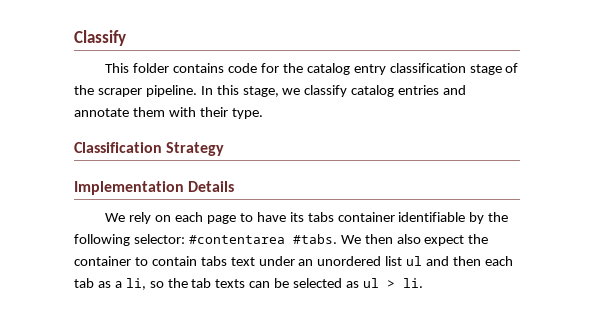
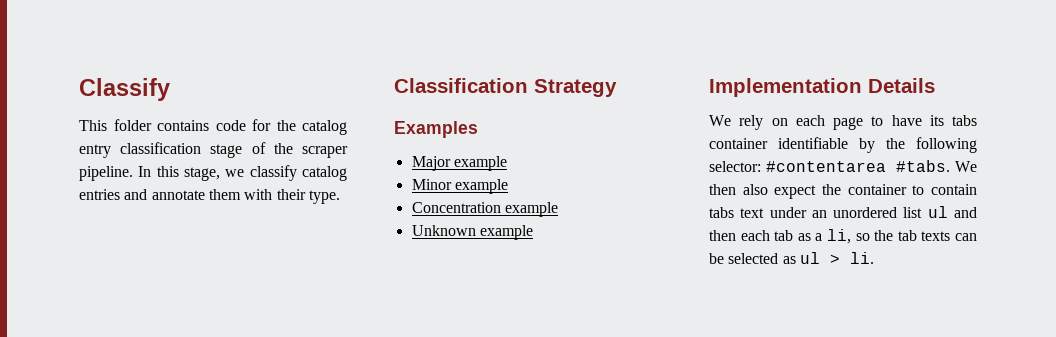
(225, 149) none -> [394,121,478,138] [411,156,507,171] [411,179,508,194] [411,202,558,217] [411,225,533,240] // Examples // Major example // Minor example // Concentration example // Unknown example

